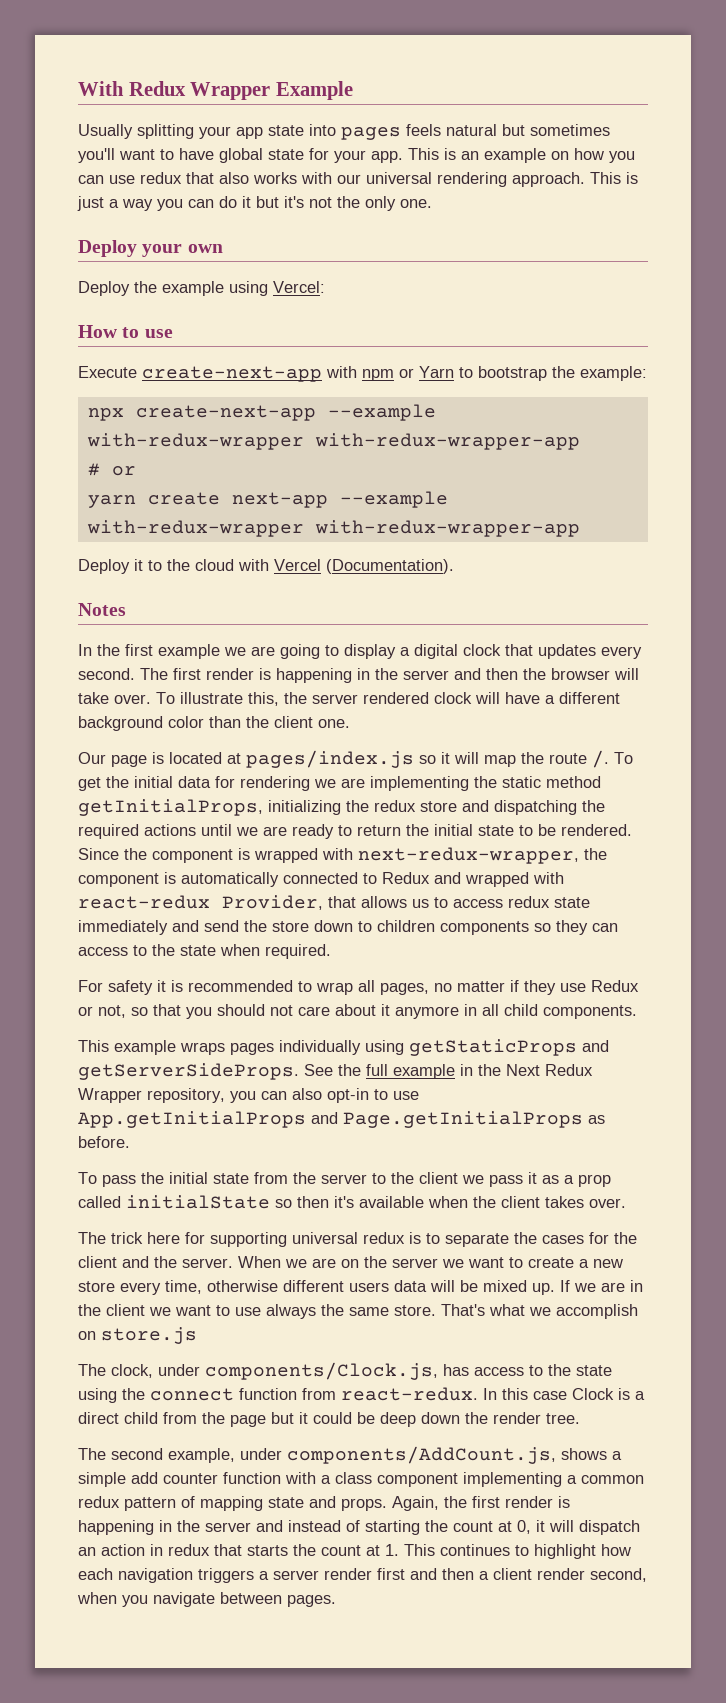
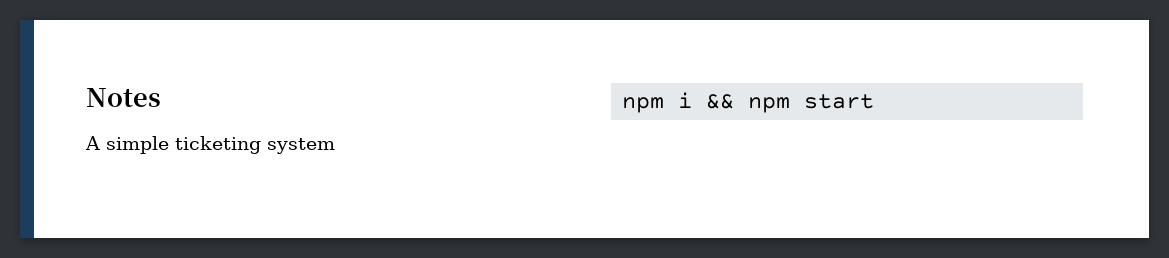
[78,81,353,100] [78,124,610,140] [78,148,635,163] [78,172,638,187] [77,196,432,211] [78,240,223,257] [78,281,325,296] [78,325,173,338] [78,366,647,382] [87,404,436,421] [86,433,580,450] [87,463,136,476] [87,491,448,508] [86,520,580,537] [78,559,454,574] [78,603,126,616] [78,644,642,659] [78,668,639,683] [78,692,620,706] [78,716,350,731] [78,750,633,768] [78,776,601,791] [78,799,605,816] [78,824,632,839] [78,847,607,864] [78,872,564,887] [78,895,590,910] [78,920,618,935] [78,944,331,959] [78,980,639,995] [78,1004,637,1019] [78,1039,609,1056] [78,1063,593,1080] [78,1088,419,1103] [78,1111,605,1128] [78,1136,130,1148] [78,1172,611,1187] [78,1195,626,1209] [78,1232,637,1247] [78,1256,623,1268] [78,1280,643,1295] [78,1304,638,1319] [78,1327,197,1344] [78,1362,612,1380] [78,1387,645,1403] [78,1412,580,1427] [78,1446,622,1464] [78,1472,644,1487] [78,1496,570,1511] [78,1520,640,1535] [78,1544,631,1559] [78,1568,647,1583] [77,1592,336,1607] With Redux Wrapper Example // Usually splitting your app state into pages feels natural but sometimes you'll want to have global state for your app. This is an example on how you can use redux that also works with our universal rendering approach. This is just a way you can do it but it's not the only one. // Deploy your own // Deploy the example using Vercel: // How to use // Execute create-next-app with npm or Yarn to bootstrap the example: // npx create-next-app --example with-redux-wrapper with-redux-wrapper-app // # or // yarn create next-app --example with-redux-wrapper with-redux-wrapper-app // Deploy it to the cloud with Vercel (Documentation). // Notes // In the first example we are going to display a digital clock that updates every second. The first render is happening in the server and then the browser will take over. To illustrate this, the server rendered clock will have a different background color than the client one. // Our page is located at pages/index.js so it will map the route /. To get the initial data for rendering we are implementing the static method getInitialProps, initializing the redux store and dispatching the required actions until we are ready to return the initial state to be rendered. Since the component is wrapped with next-redux-wrapper, the component is automatically connected to Redux and wrapped with react-redux Provider, that allows us to access redux state immediately and send the store down to children components so they can access to the state when required. // For safety it is recommended to wrap all pages, no matter if they use Redux or not, so that you should not care about it anymore in all child components. // This example wraps pages individually using getStaticProps and getServerSideProps. See the full example in the Next Redux Wrapper repository, you can also opt-in to use App.getInitialProps and Page.getInitialProps as before. // To pass the initial state from the server to the client we pass it as a prop called initialState so then it's available when the client takes over. // The trick here for supporting universal redux is to separate the cases for the client and the server. When we are on the server we want to create a new store every time, otherwise different users data will be mixed up. If we are in the client we want to use always the same store. That's what we accomplish on store.js // The clock, under components/Clock.js, has access to the state using the connect function from react-redux. In this case Clock is a direct child from the page but it could be deep down the render tree. // The second example, under components/AddCount.js, shows a simple add counter function with a class component implementing a common redux pattern of mapping state and props. Again, the first render is happening in the server and instead of starting the count at 0, it will dispatch an action in redux that starts the count at 1. This continues to highlight how each navigation triggers a server render first and then a client render second, when you navigate between pages. -> [86,88,161,107] [85,136,335,154] [622,92,875,113] Notes // A simple ticketing system // npm i && npm start

